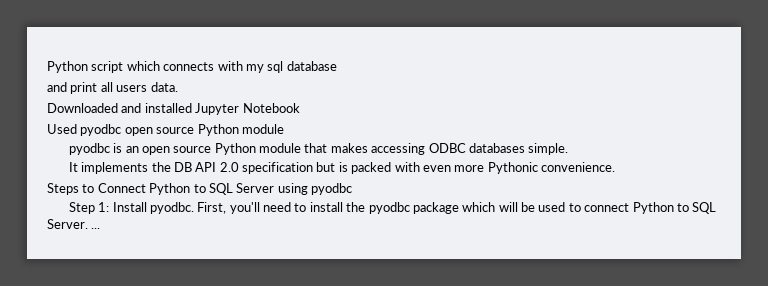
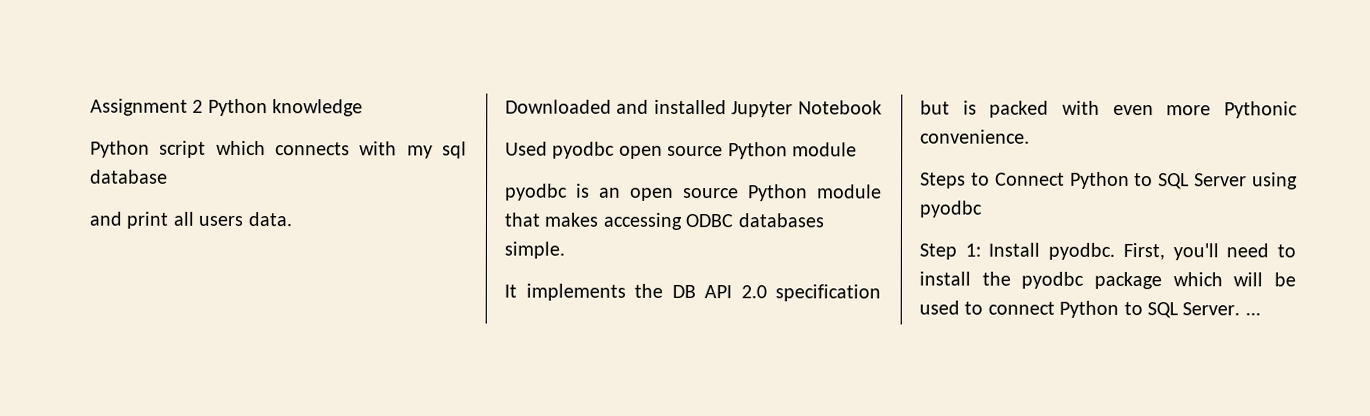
(47, 67) none -> [90,98,364,117] Assignment 2 Python knowledge //

